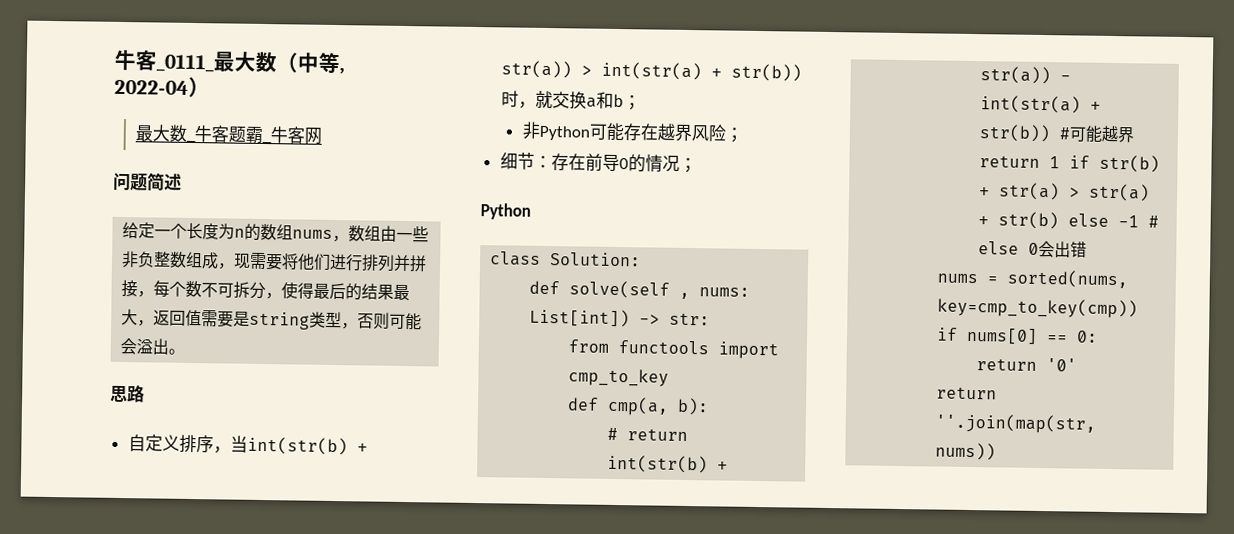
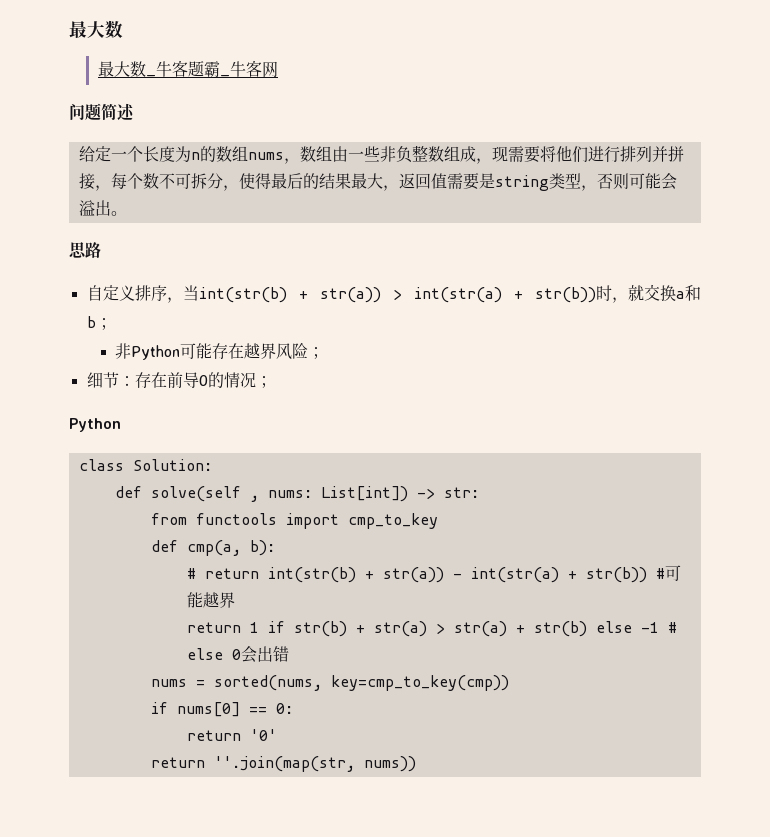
[114,49,345,75] [114,76,210,98] 牛客_0111_最大数（中等, 2022-04） -> [69,20,123,39] 最大数

